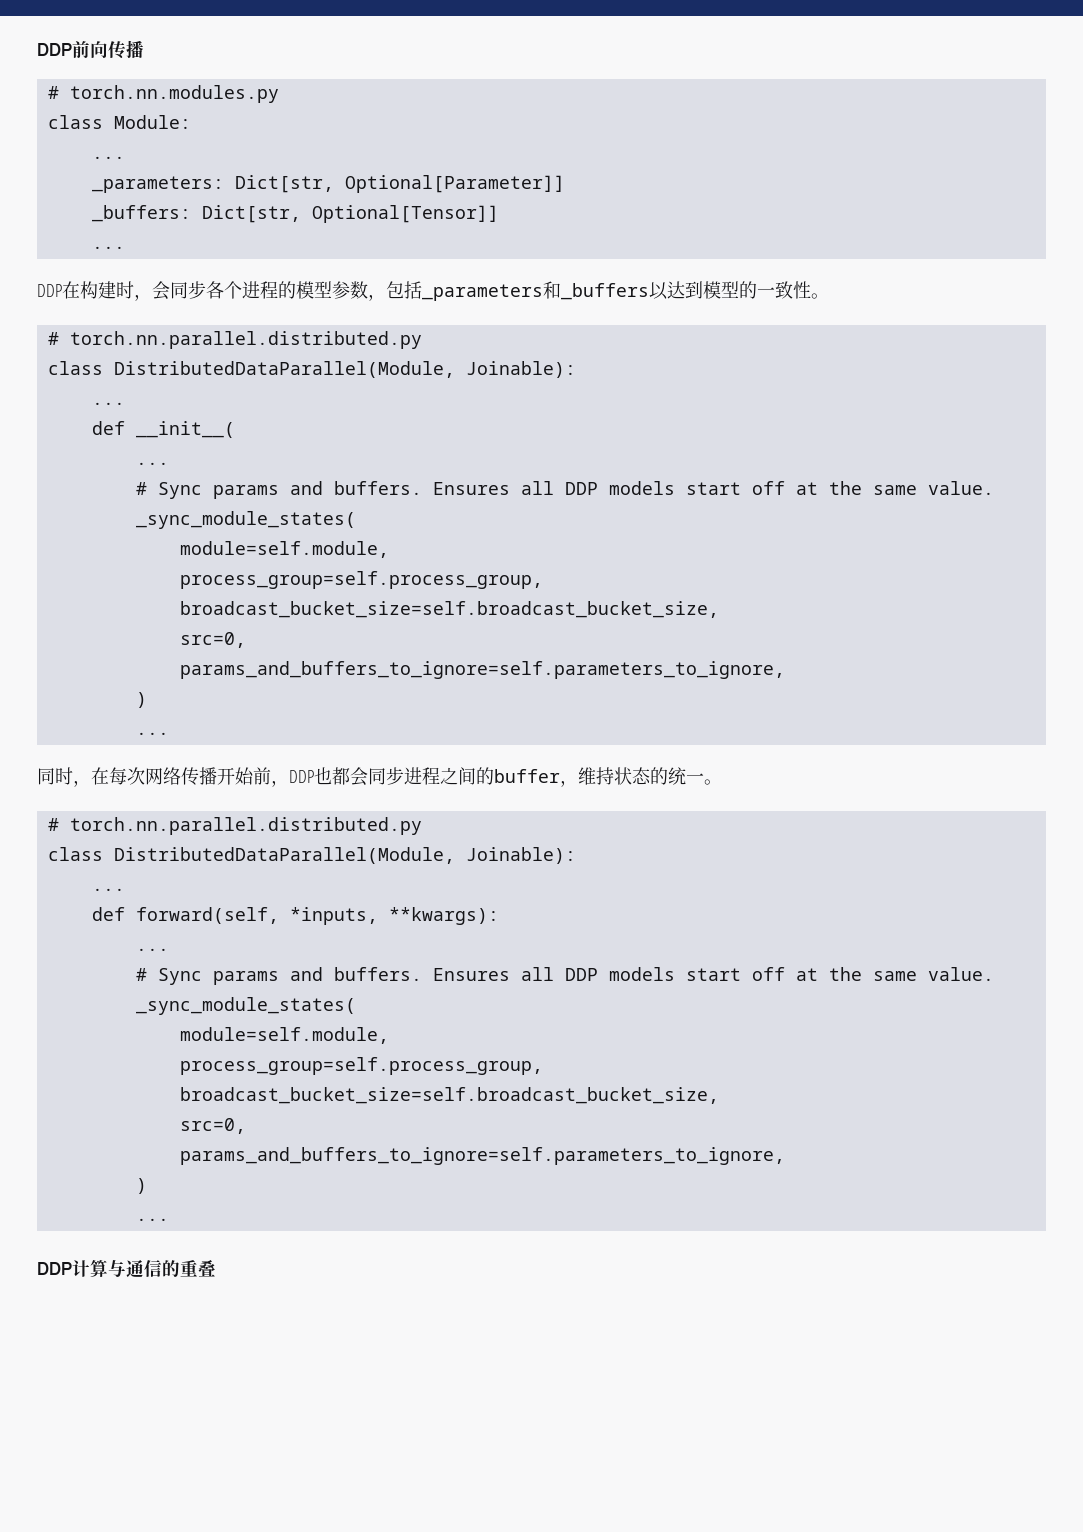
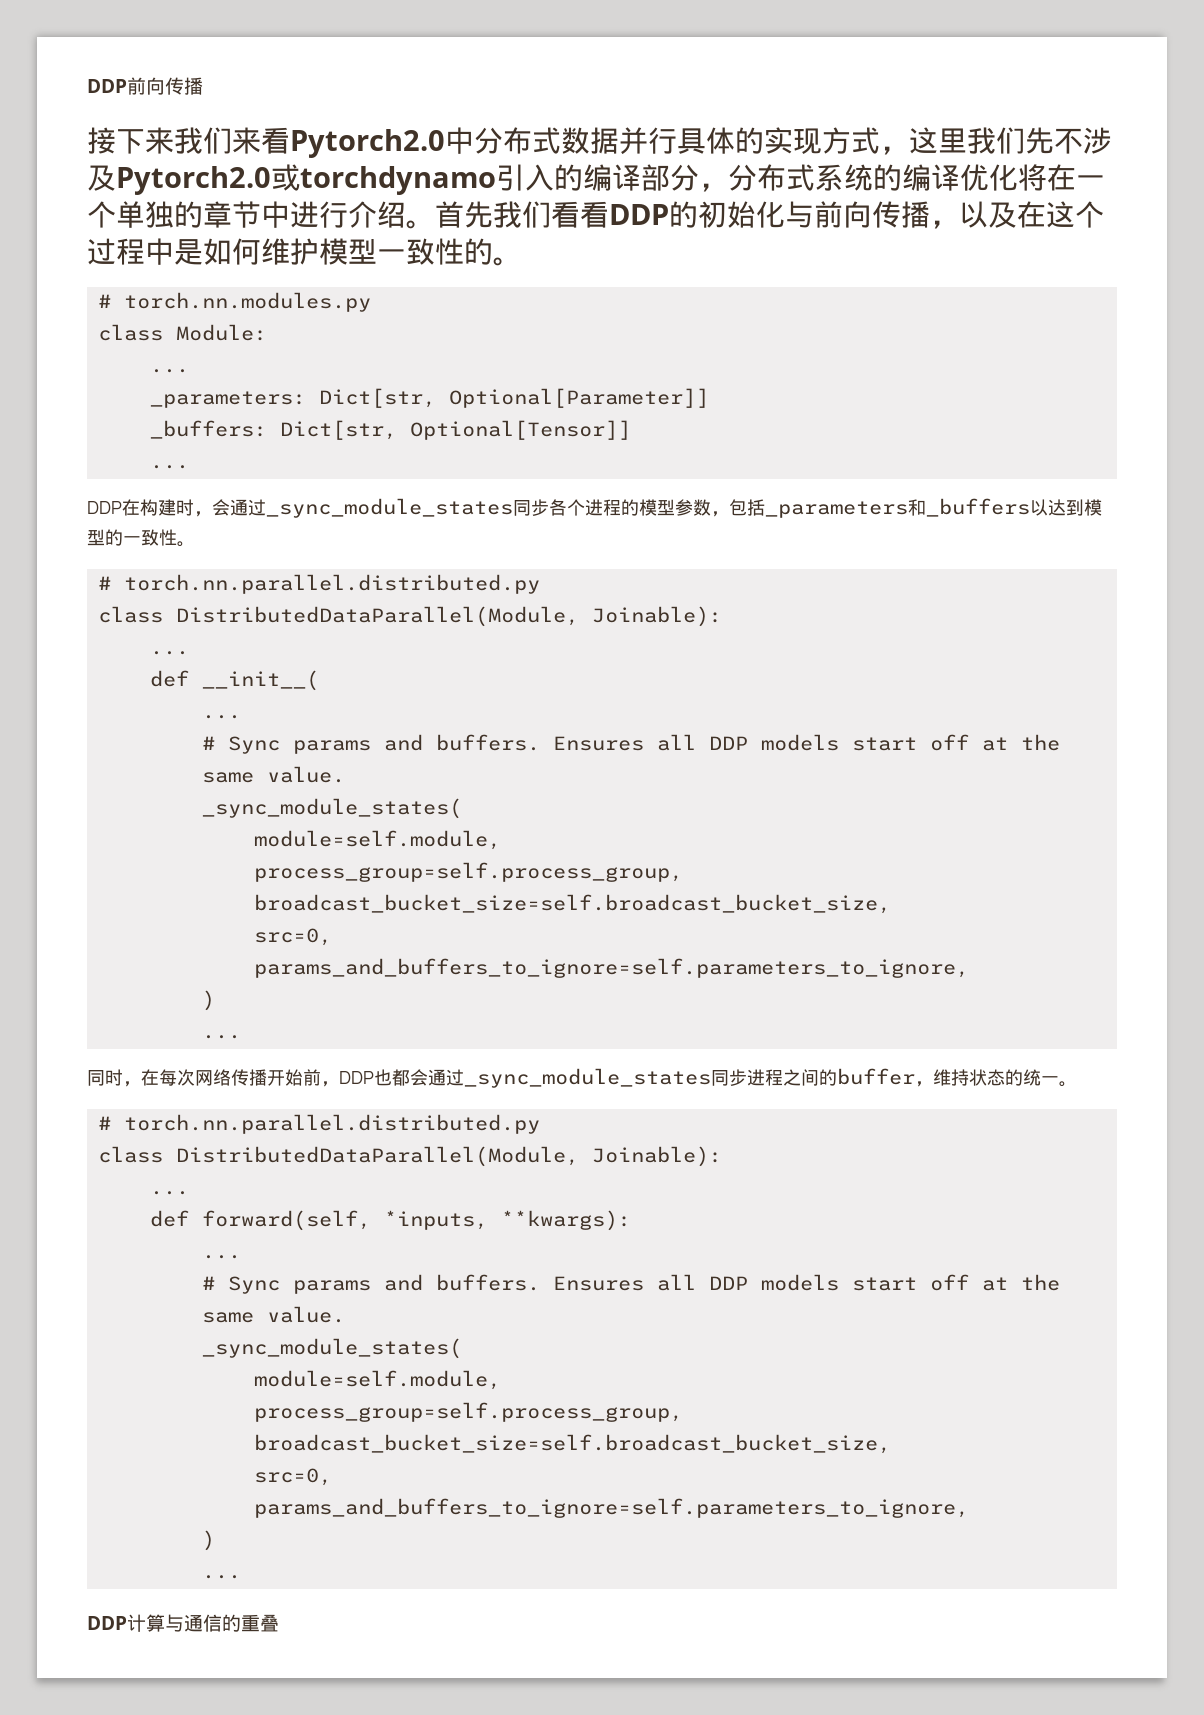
(144, 49) none -> [87,127,1112,158] [87,164,1105,195] [87,201,1104,229] [87,238,522,266] // 接下来我们来看Pytorch2.0中分布式数据并行具体的实现方式，这里我们先不涉及Pytorch2.0或torchdynamo引入的编译部分，分布式系统的编译优化将在一个单独的章节中进行介绍。首先我们看看DDP的初始化与前向传播，以及在这个过程中是如何维护模型一致性的。
(170, 290) none -> [230,498,513,518] 通过_sync_module_states
(368, 776) none -> [428,1068,711,1088] 通过_sync_module_states

